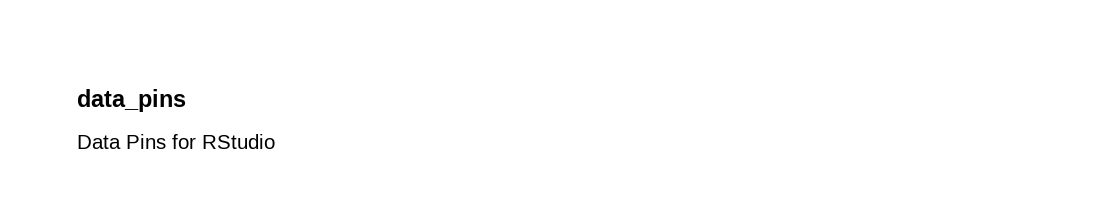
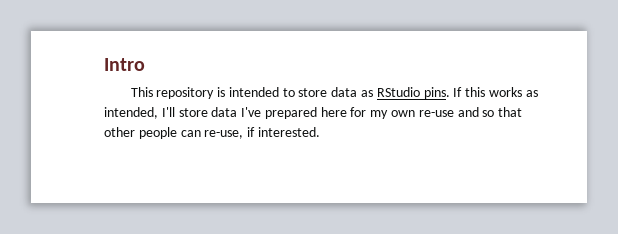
[77,89,186,112] [77,134,275,149] data_pins // Data Pins for RStudio -> [104,58,145,71] [130,87,538,99] [104,107,523,119] [104,127,320,139] Intro // This repository is intended to store data as RStudio pins. If this works as intended, I'll store data I've prepared here for my own re-use and so that other people can re-use, if interested.

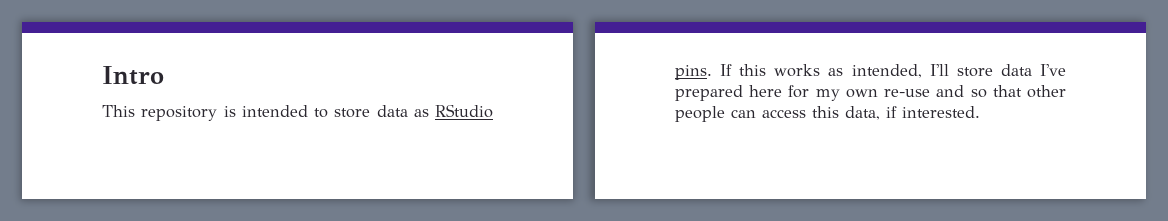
[204,130,244,139] re-use, -> [762,106,880,120] access this data,

